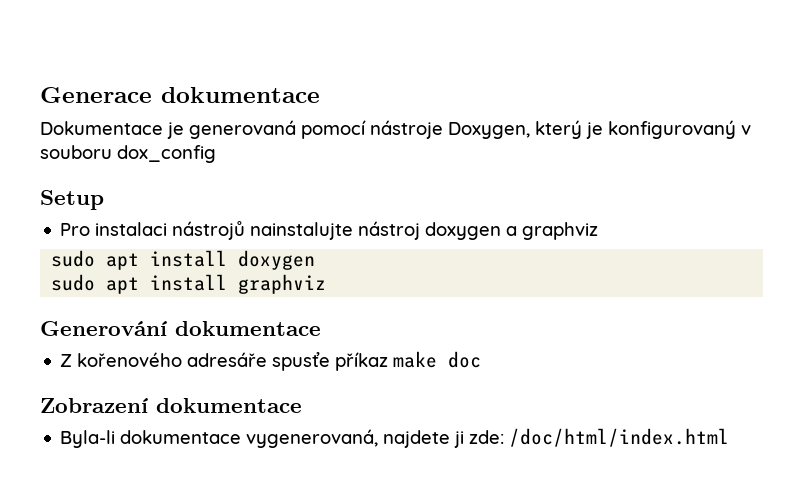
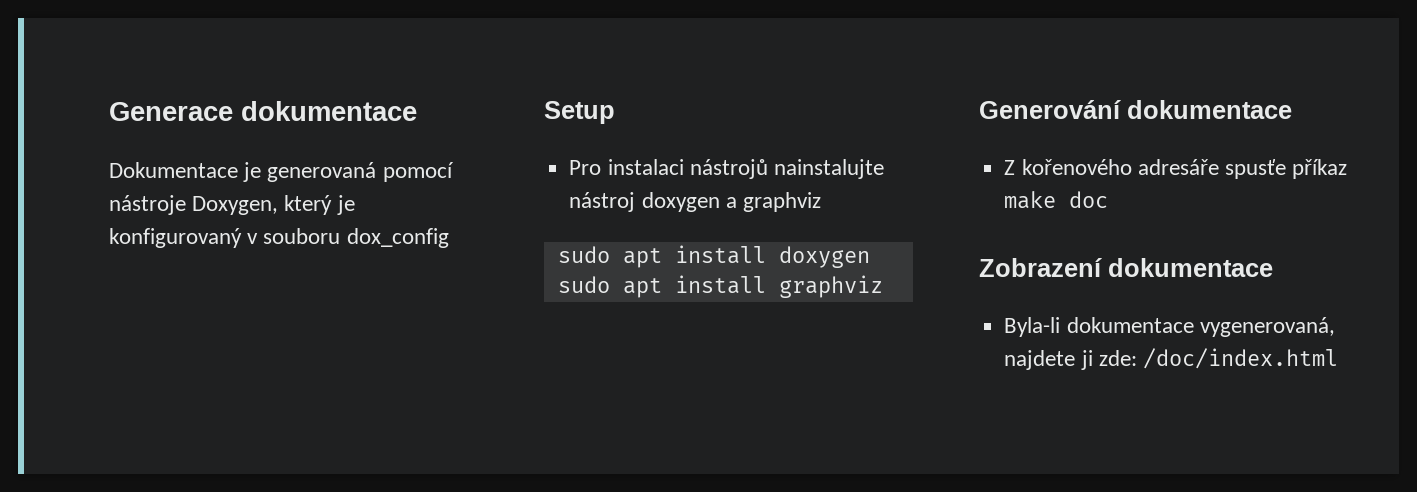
[509,428,730,447] /doc/html/index.html -> [1142,348,1338,369] /doc/index.html

